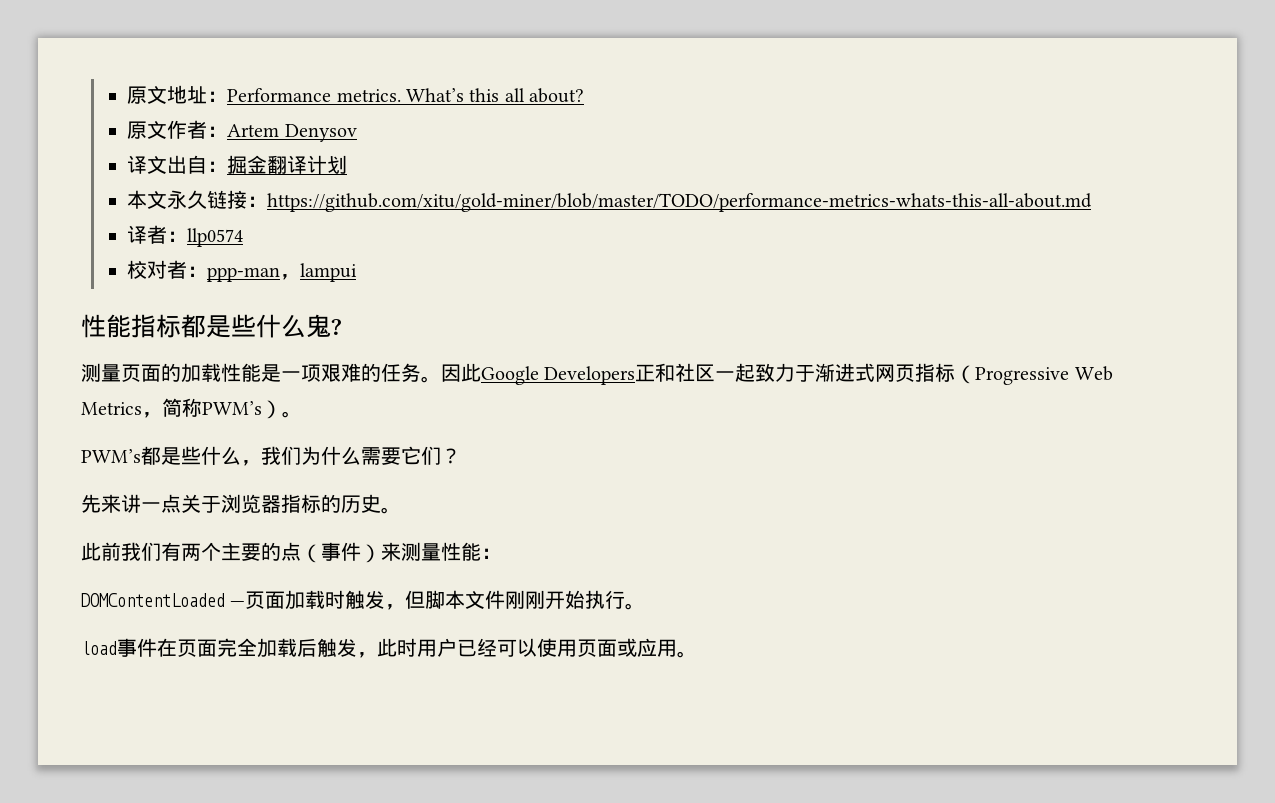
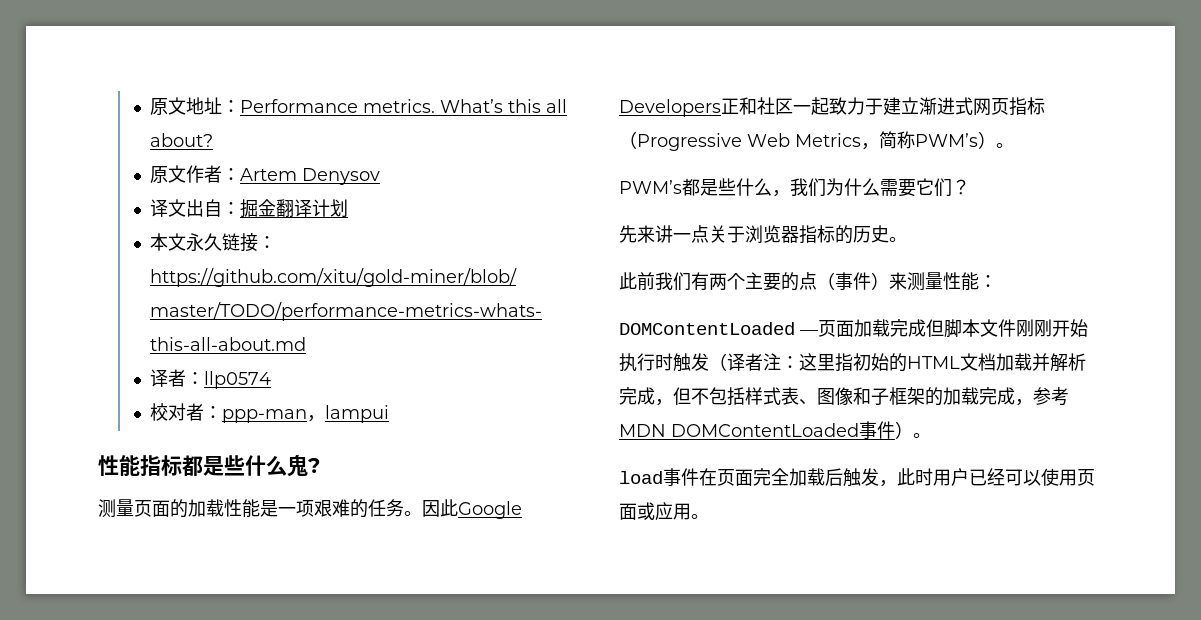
(816, 373) none -> [883,97,919,115] 建立
[325,590,406,610] 时触发， -> [890,319,926,337] 完成
(626, 599) none -> [655,353,1086,372] [619,387,1069,406] [619,421,913,439] 时触发（译者注：这里指初始的HTML文档加载并解析完成，但不包括样式表、图像和子框架的加载完成，参考MDN DOMContentLoaded事件）

